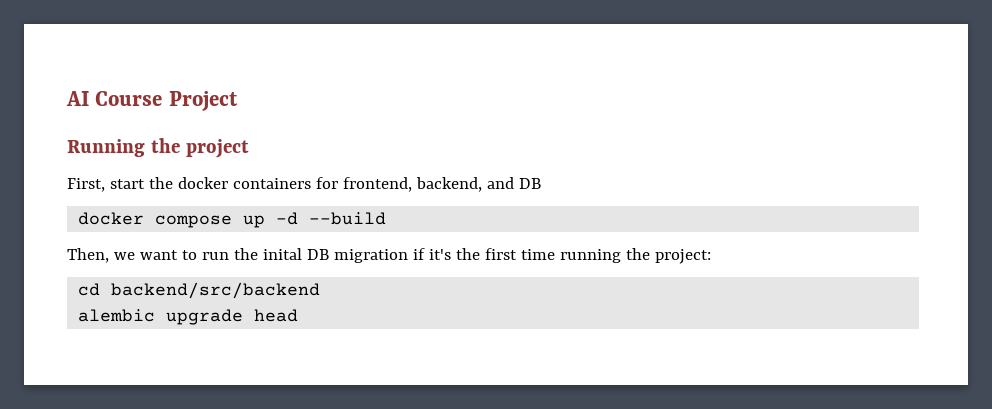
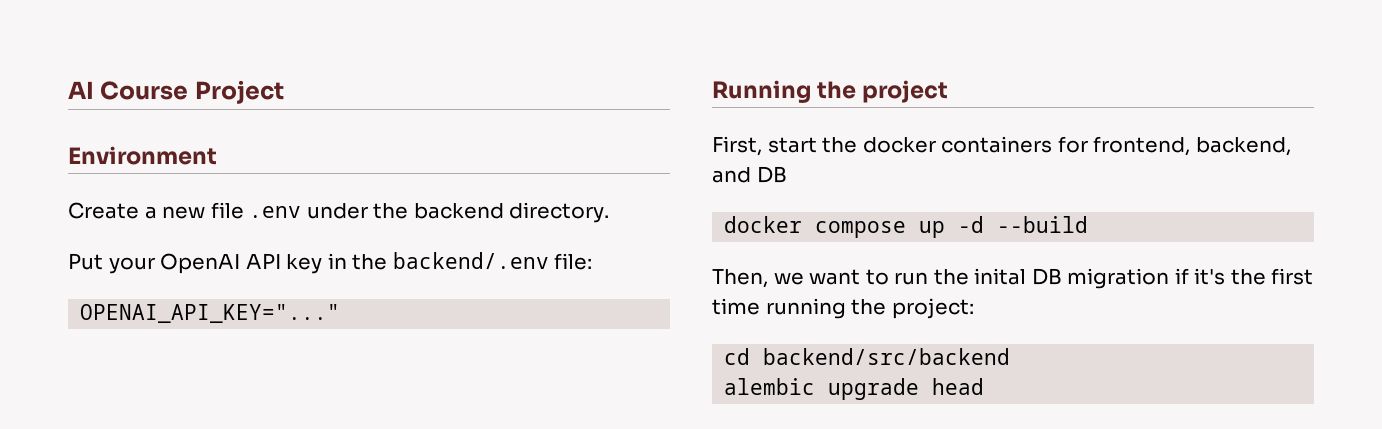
(238, 101) none -> [68,146,217,165] [68,202,610,223] [68,252,593,274] [80,304,341,323] // Environment // Create a new file .env under the backend directory. // Put your OpenAI API key in the backend/.env file: // OPENAI_API_KEY="..."

